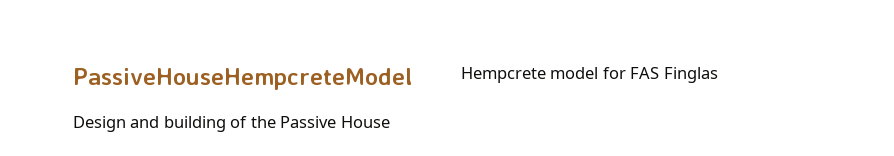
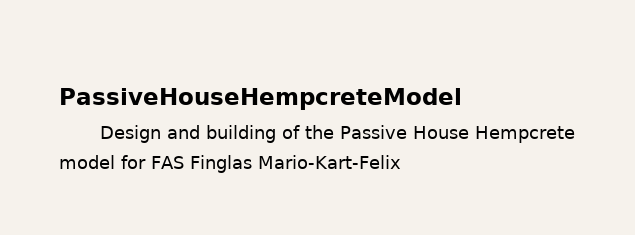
(718, 75) none -> [257,155,401,169] Mario-Kart-Felix

